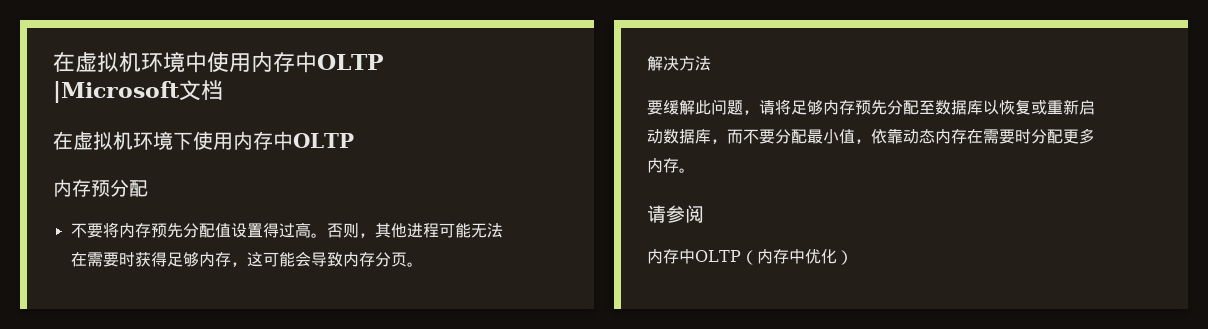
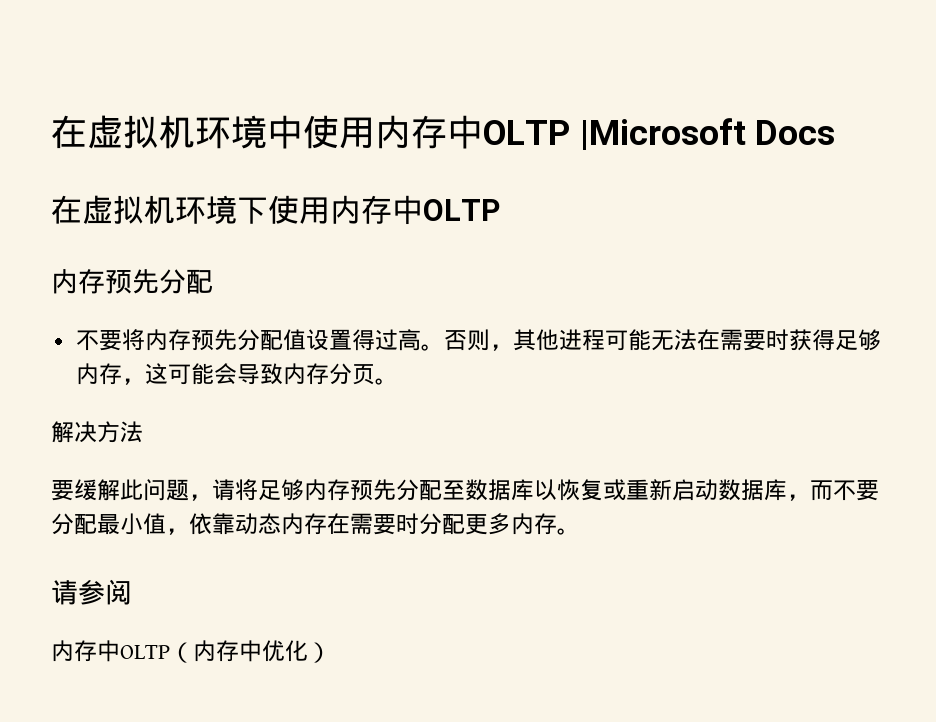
[179,80,223,101] 文档 -> [755,120,836,145] Docs
(110, 188) none -> [132,269,159,294] 先

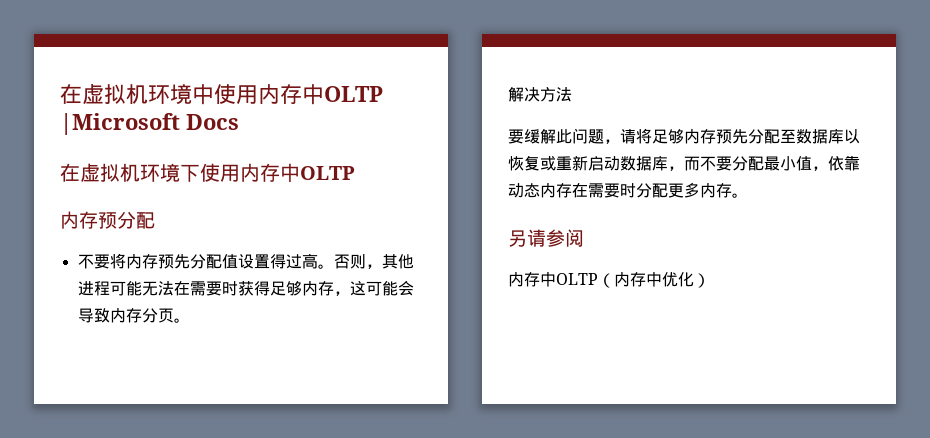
[132,269,159,294] 先 -> (117, 220) none
(580, 531) none -> [508,230,527,247] 另

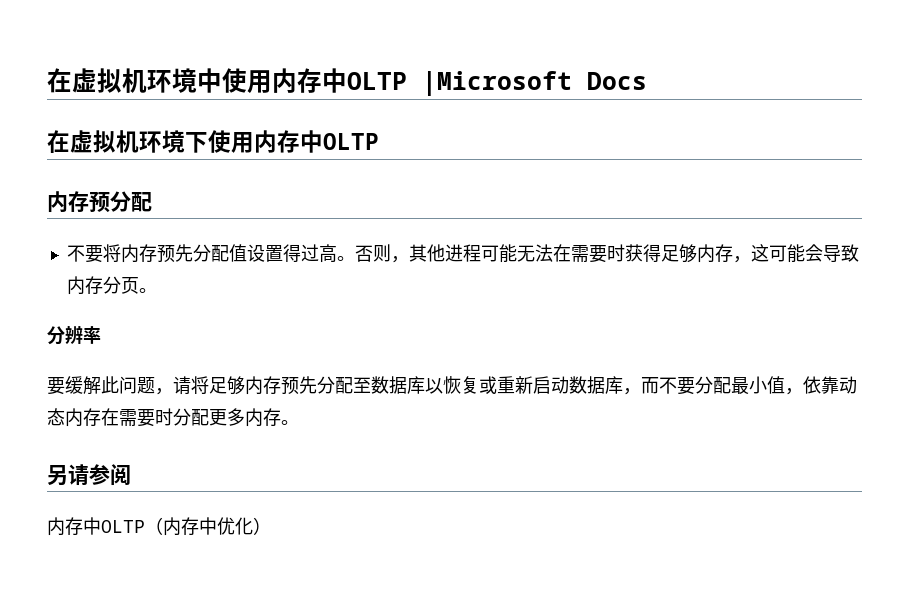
[508,87,572,102] 解决方法 -> [47,326,101,345] 分辨率

